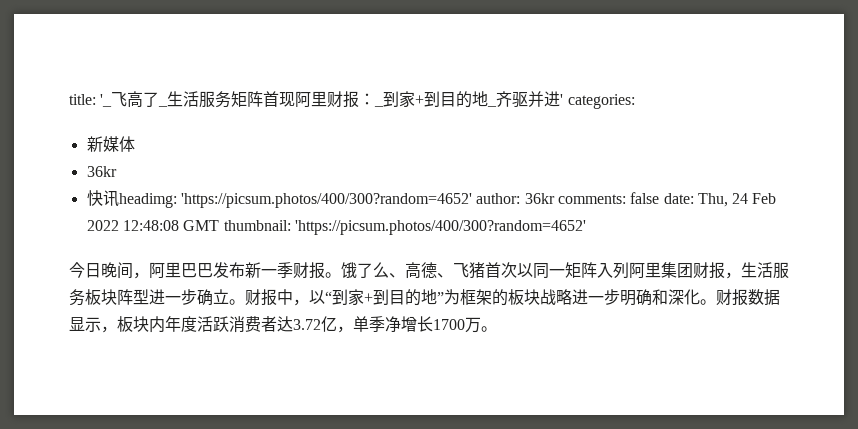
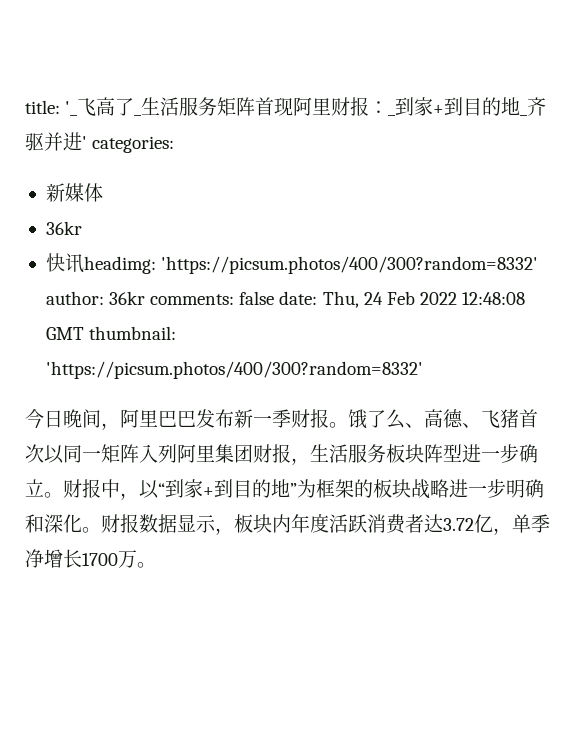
[180,193,472,208] 'https://picsum.photos/400/300?random=4652' -> [161,256,539,274] 'https://picsum.photos/400/300?random=8332'
[294,220,586,235] 'https://picsum.photos/400/300?random=4652' -> [45,361,423,379] 'https://picsum.photos/400/300?random=8332'

